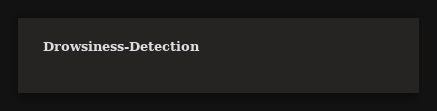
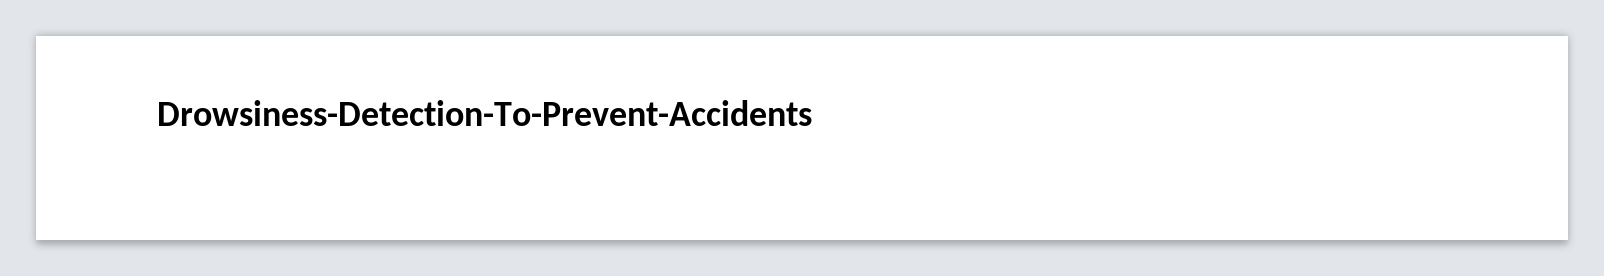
[43,41,200,51] Drowsiness-Detection -> [157,100,812,126] Drowsiness-Detection-To-Prevent-Accidents

